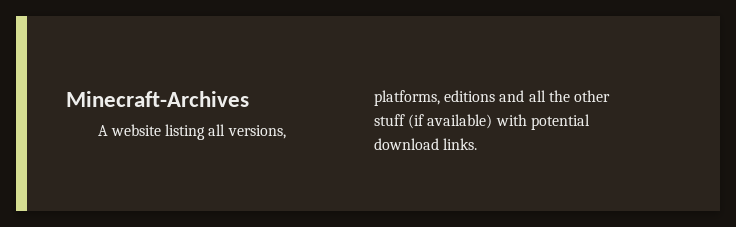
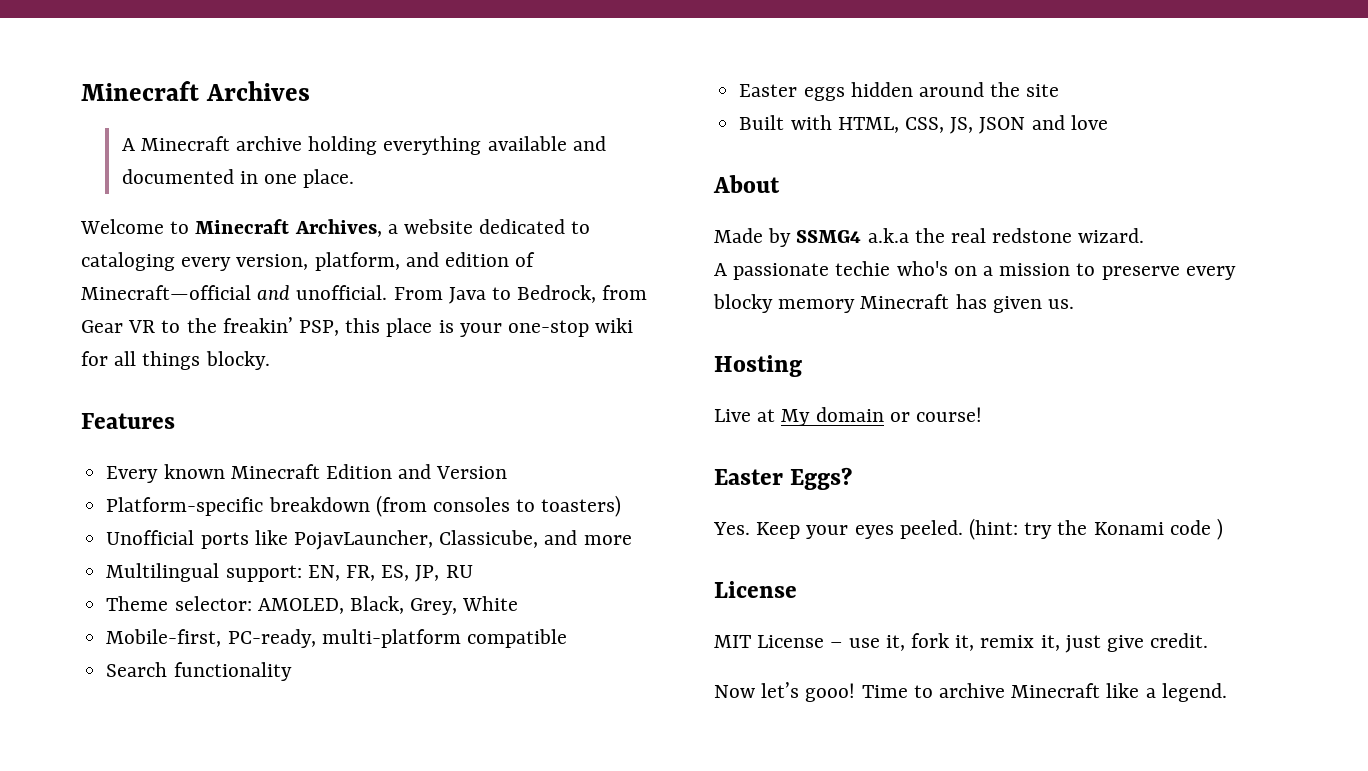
[66,91,249,107] [97,124,286,140] [374,90,610,106] [374,114,590,130] [374,138,478,150] Minecraft-Archives // A website listing all versions, platforms, editions and all the other stuff (if available) with potential download links. -> [81,81,310,101] [121,136,606,155] [121,169,355,188] [80,219,591,237] [81,252,536,271] [81,285,648,304] [81,317,634,337] [81,351,270,370] [81,413,175,429] [106,464,508,483] [106,495,622,517] [106,530,632,550] [106,563,473,582] [106,596,519,615] [106,629,567,648] [106,662,292,681] [739,82,1060,101] [739,115,1108,134] [713,175,780,193] [714,228,1145,247] [714,261,1236,280] [713,294,1075,313] [714,355,802,377] [714,407,983,426] [714,467,853,490] [713,518,1224,540] [714,581,797,598] [714,633,1209,653] [714,682,1227,702] Minecraft Archives // A Minecraft archive holding everything available and documented in one place. // Welcome to Minecraft Archives, a website dedicated to cataloging every version, platform, and edition of Minecraft—official and unofficial. From Java to Bedrock, from Gear VR to the freakin’ PSP, this place is your one-stop wiki for all things blocky. // Features // Every known Minecraft Edition and Version // Platform-specific breakdown (from consoles to toasters) // Unofficial ports like PojavLauncher, Classicube, and more // Multilingual support: EN, FR, ES, JP, RU // Theme selector: AMOLED, Black, Grey, White // Mobile-first, PC-ready, multi-platform compatible // Search functionality // Easter eggs hidden around the site // Built with HTML, CSS, JS, JSON and love // About // Made by SSMG4 a.k.a the real redstone wizard. // A passionate techie who's on a mission to preserve every blocky memory Minecraft has given us. // Hosting // Live at My domain or course! // Easter Eggs? // Yes. Keep your eyes peeled. (hint: try the Konami code ) // License // MIT License – use it, fork it, remix it, just give credit. // Now let’s gooo! Time to archive Minecraft like a legend.

